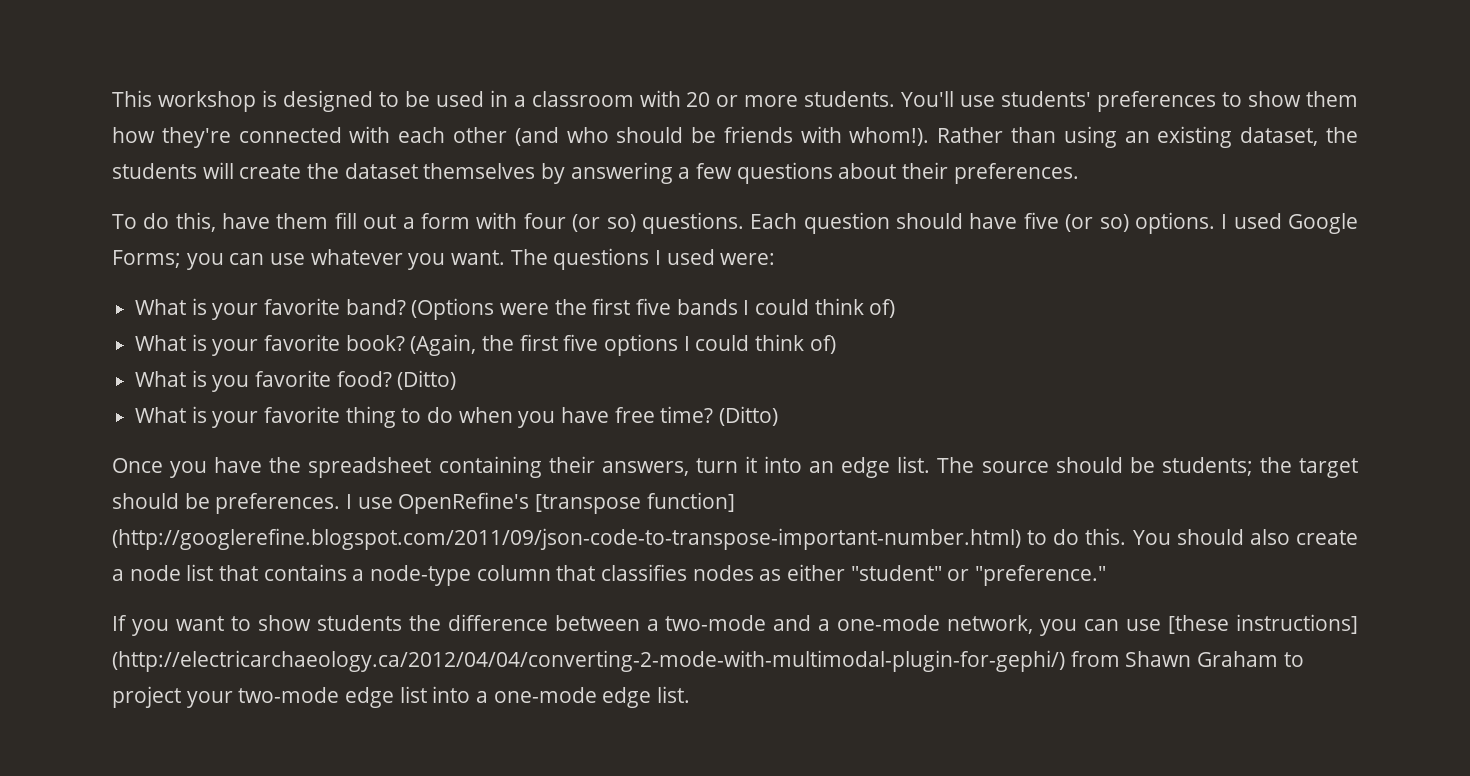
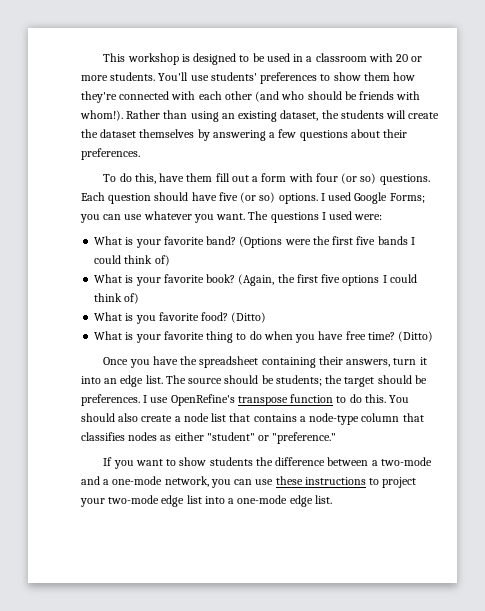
[535,492,735,514] [112,528,1021,550] [transpose function] (http://googlerefine.blogspot.com/2011/09/json-code-to-transpose-important-number.html) -> [237,394,334,406] transpose function
[1168,614,1358,634] [112,650,1278,672] [these instructions] (http://electricarchaeology.ca/2012/04/04/converting-2-mode-with-multimodal-plugin-for-gephi/) from Shawn Graham -> [275,476,366,485] these instructions

